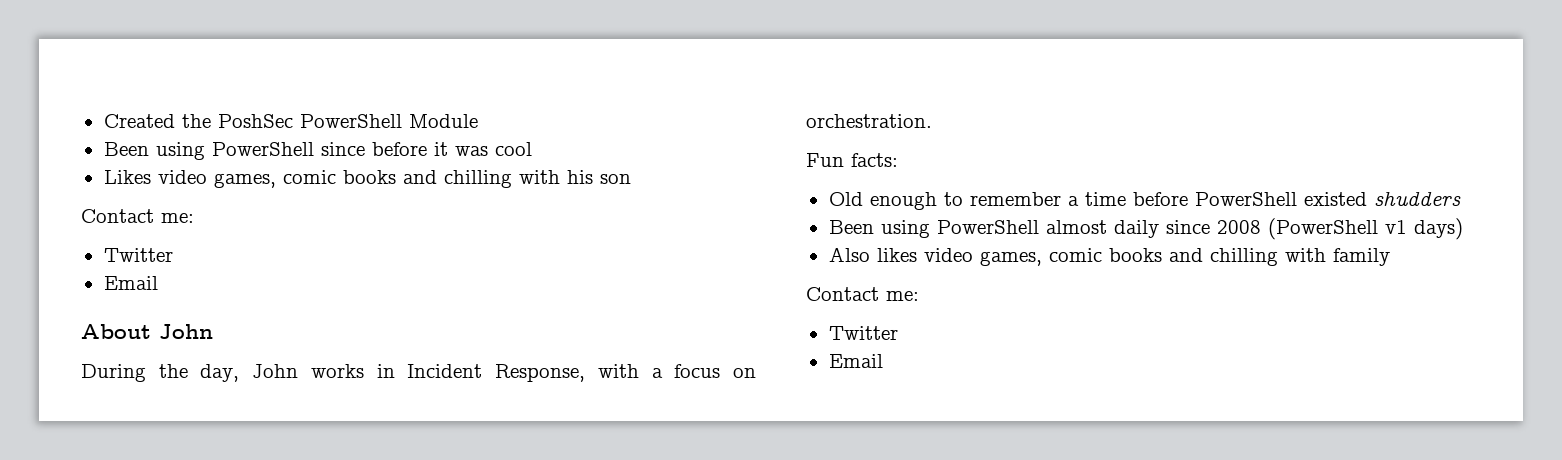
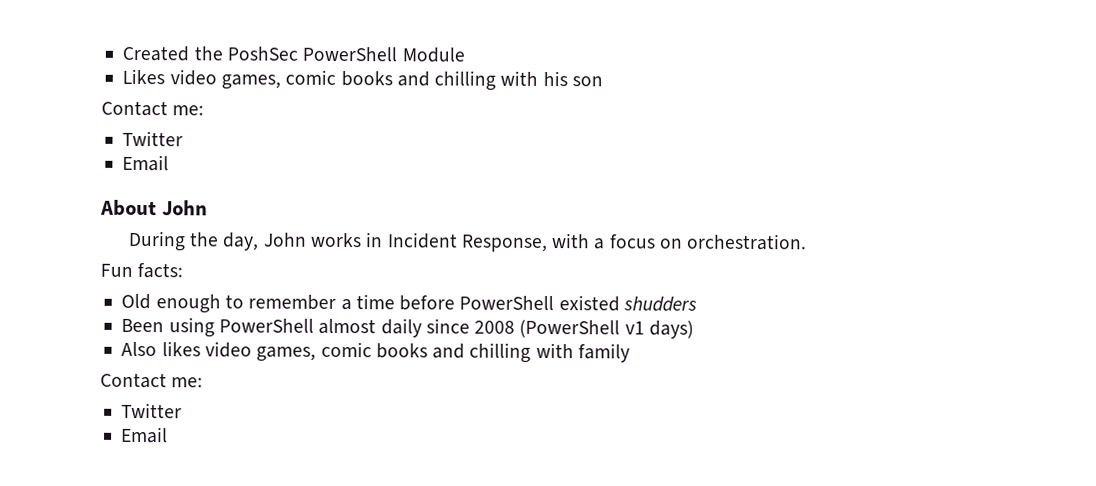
[103,142,532,160] // Been using PowerShell since before it was cool -> (465, 55) none

